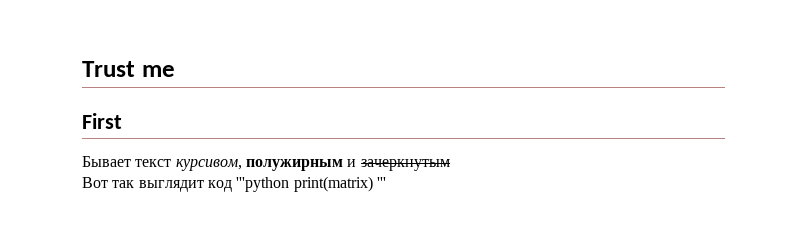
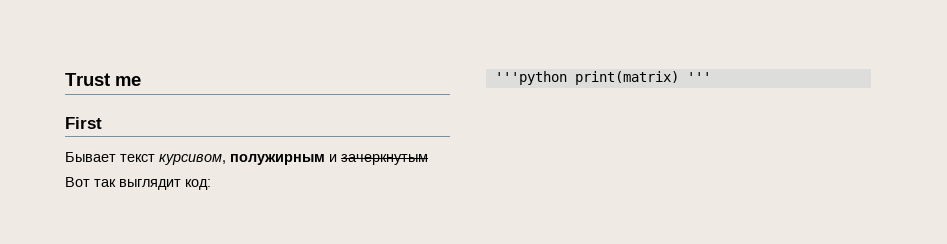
[207,180,232,192] код -> [185,179,211,190] код: //

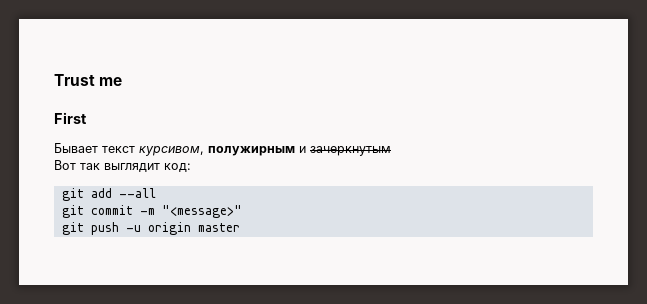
[494,71,711,85] '''python print(matrix) ''' -> [61,188,156,201] [61,205,242,218] [61,222,240,235] git add --all // git commit -m "<message>" // git push -u origin master

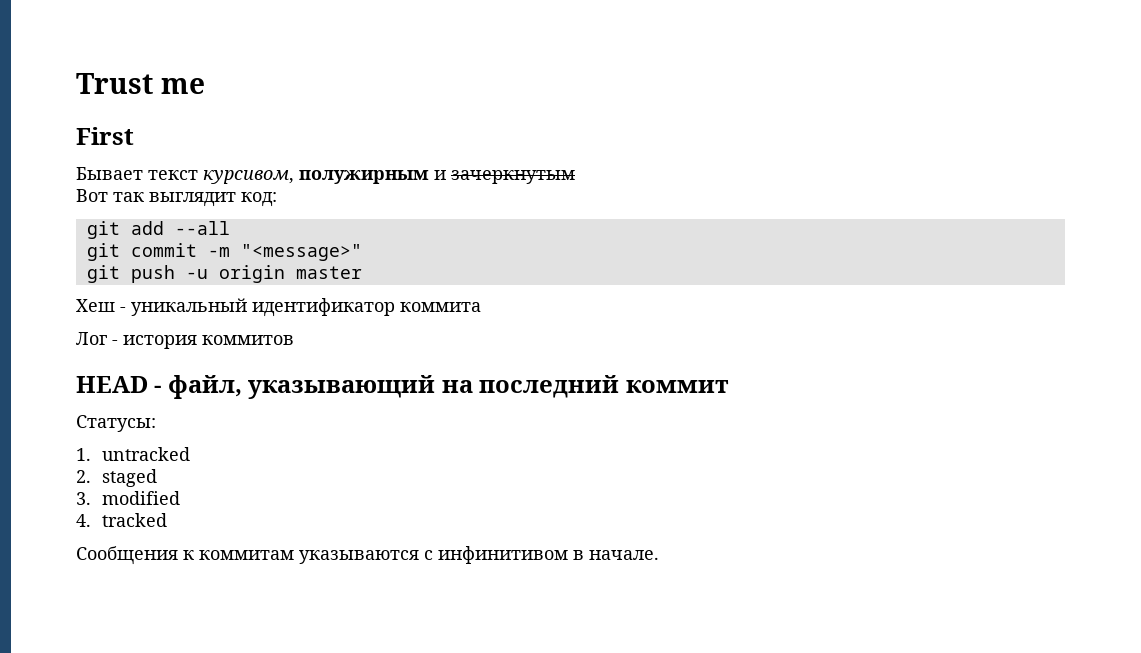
(240, 227) none -> [76,298,481,317] [76,332,294,349] [76,375,729,399] [76,415,156,432] [76,447,191,461] [76,469,158,487] [76,491,181,505] [76,513,168,527] [76,546,659,565] // Хеш - уникальный идентификатор коммита // Лог - история коммитов // HEAD - файл, указывающий на последний коммит // Статусы: // 1. untracked // 2. staged // 3. modified // 4. tracked // Сообщения к коммитам указываются с инфинитивом в начале.

